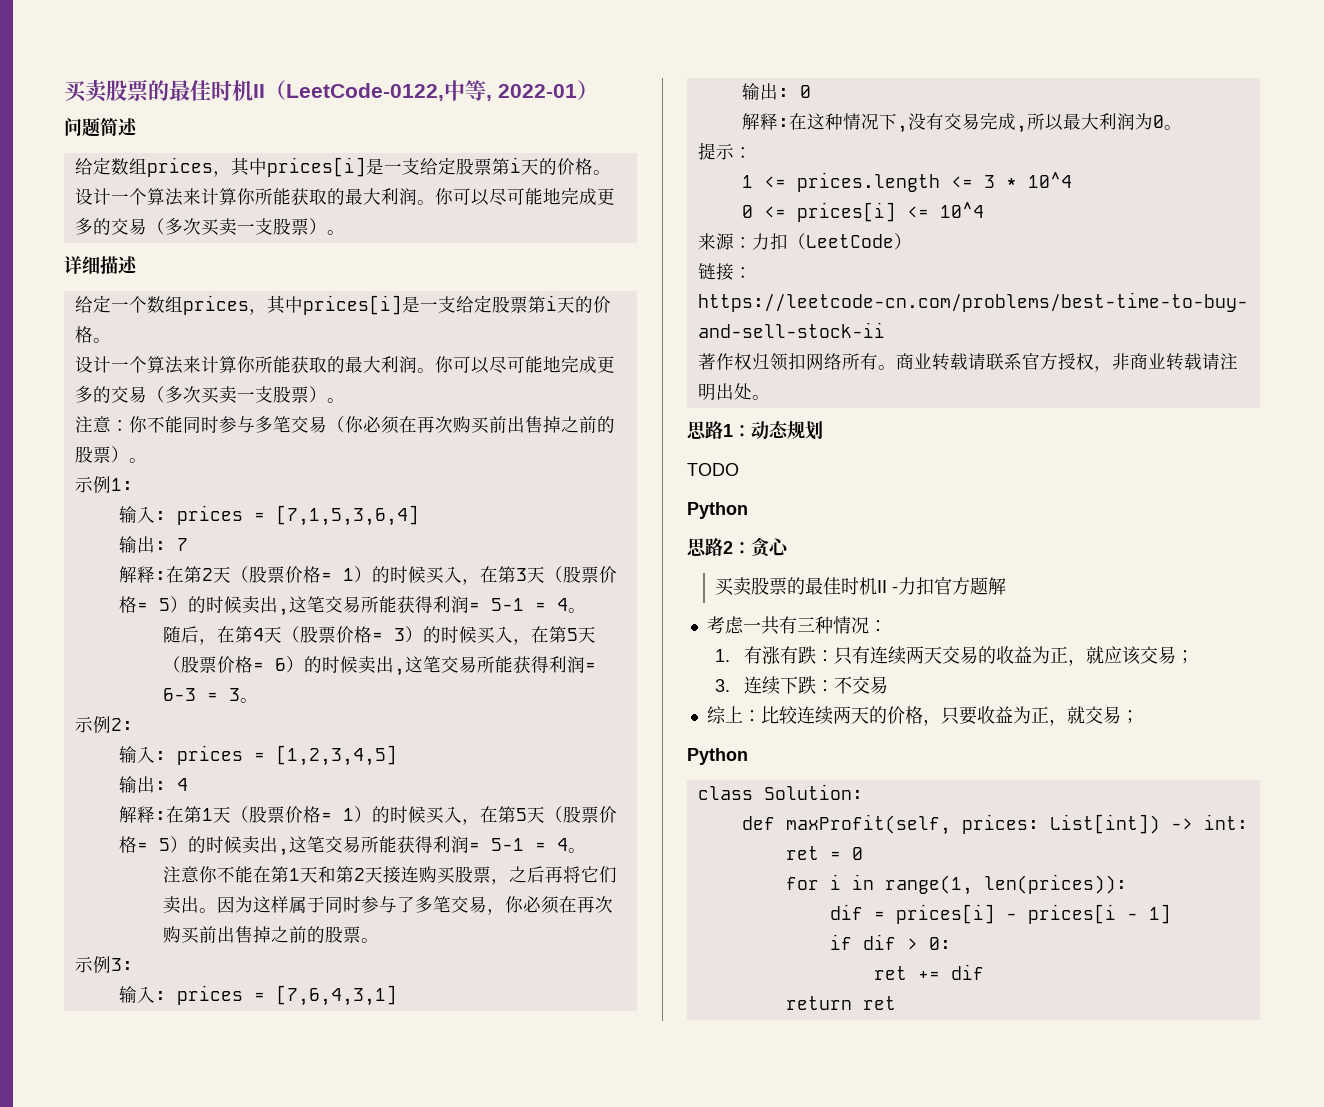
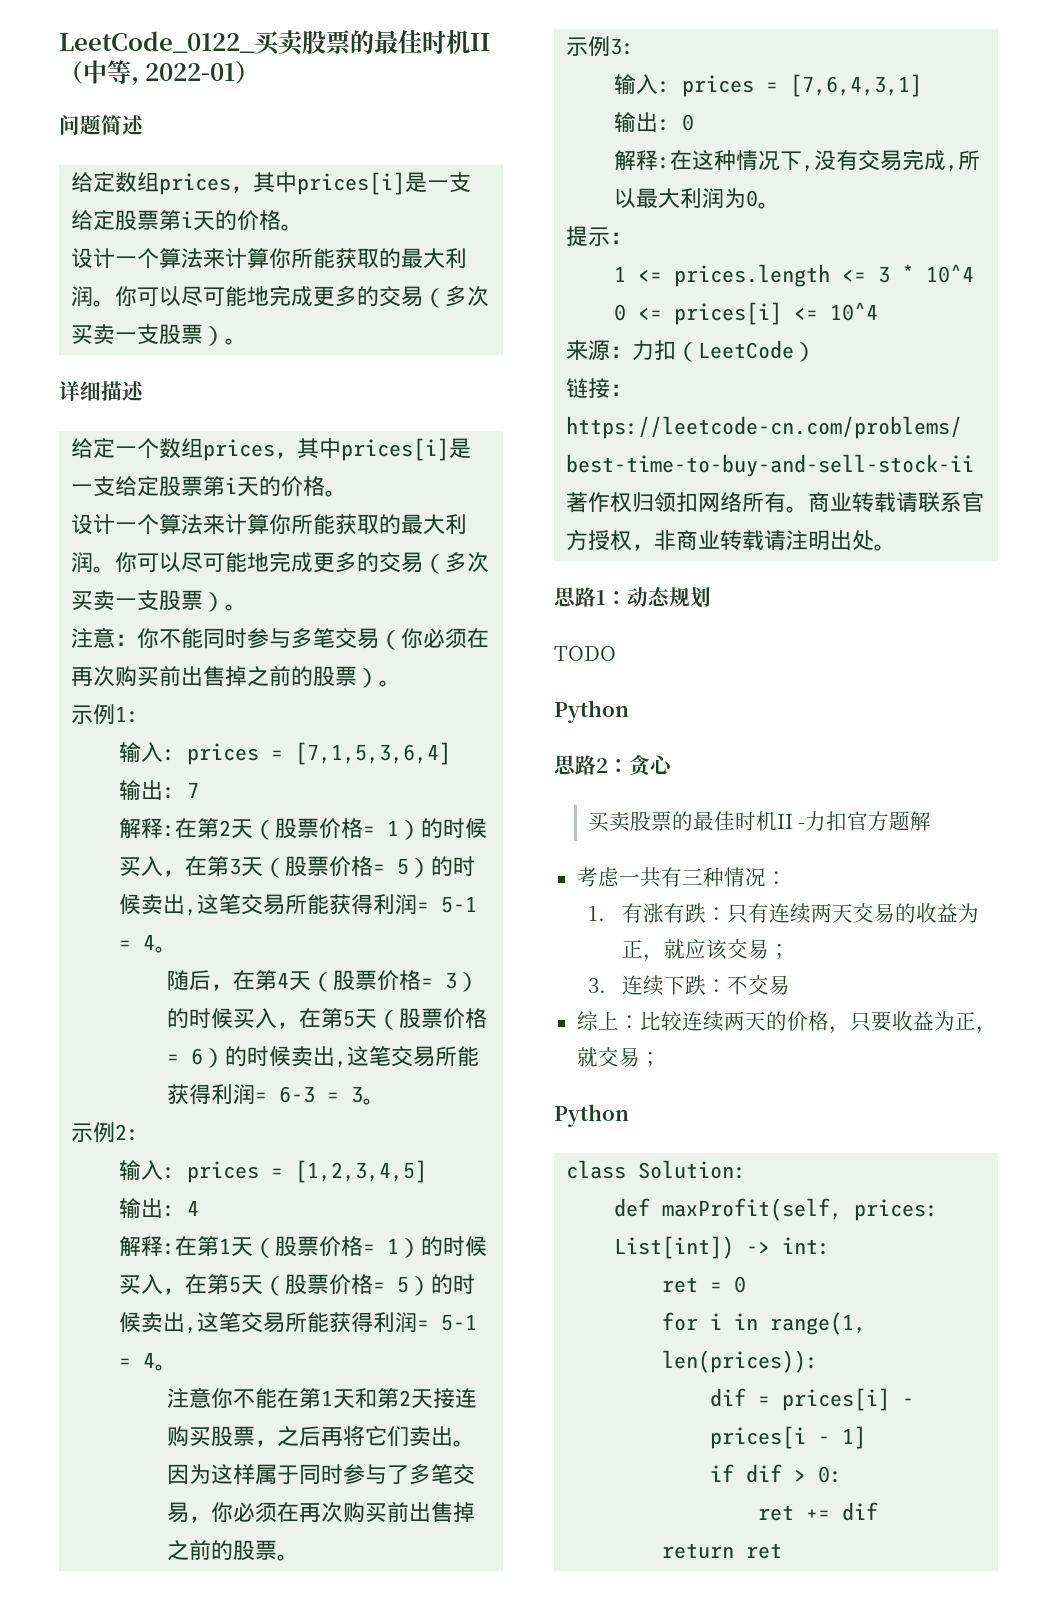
(64, 91) none -> [59,31,255,53] LeetCode_0122_
[286,83,444,101] LeetCode-0122, -> (83, 72) none

